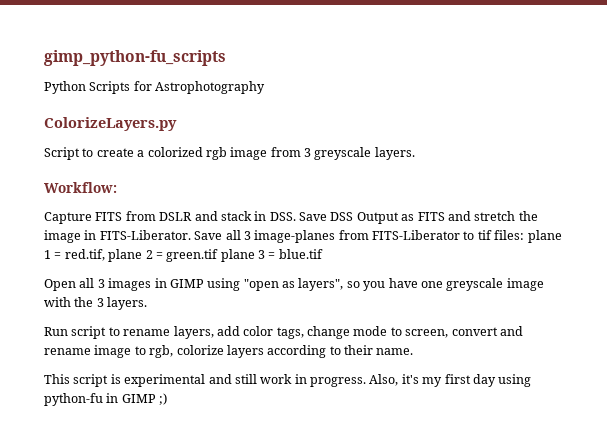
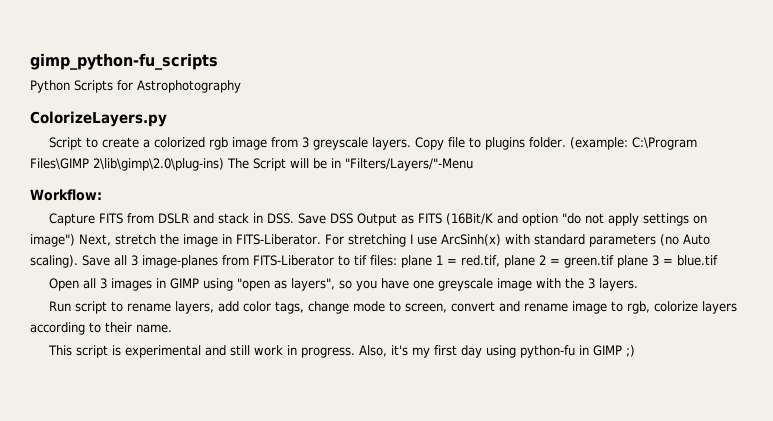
(415, 153) none -> [414,137,697,150] [30,158,473,171] Copy file to plugins folder. (example: C:\Program Files\GIMP 2\lib\gimp\2.0\plug-ins) The Script will be in "Filters/Layers/"-Menu
[447,211,471,221] and -> [445,213,707,226] [30,234,111,247] (16Bit/K and option "do not apply settings on image") Next,
(191, 235) none -> [324,234,710,247] [30,255,78,268] For stretching I use ArcSinh(x) with standard parameters (no Auto scaling).

